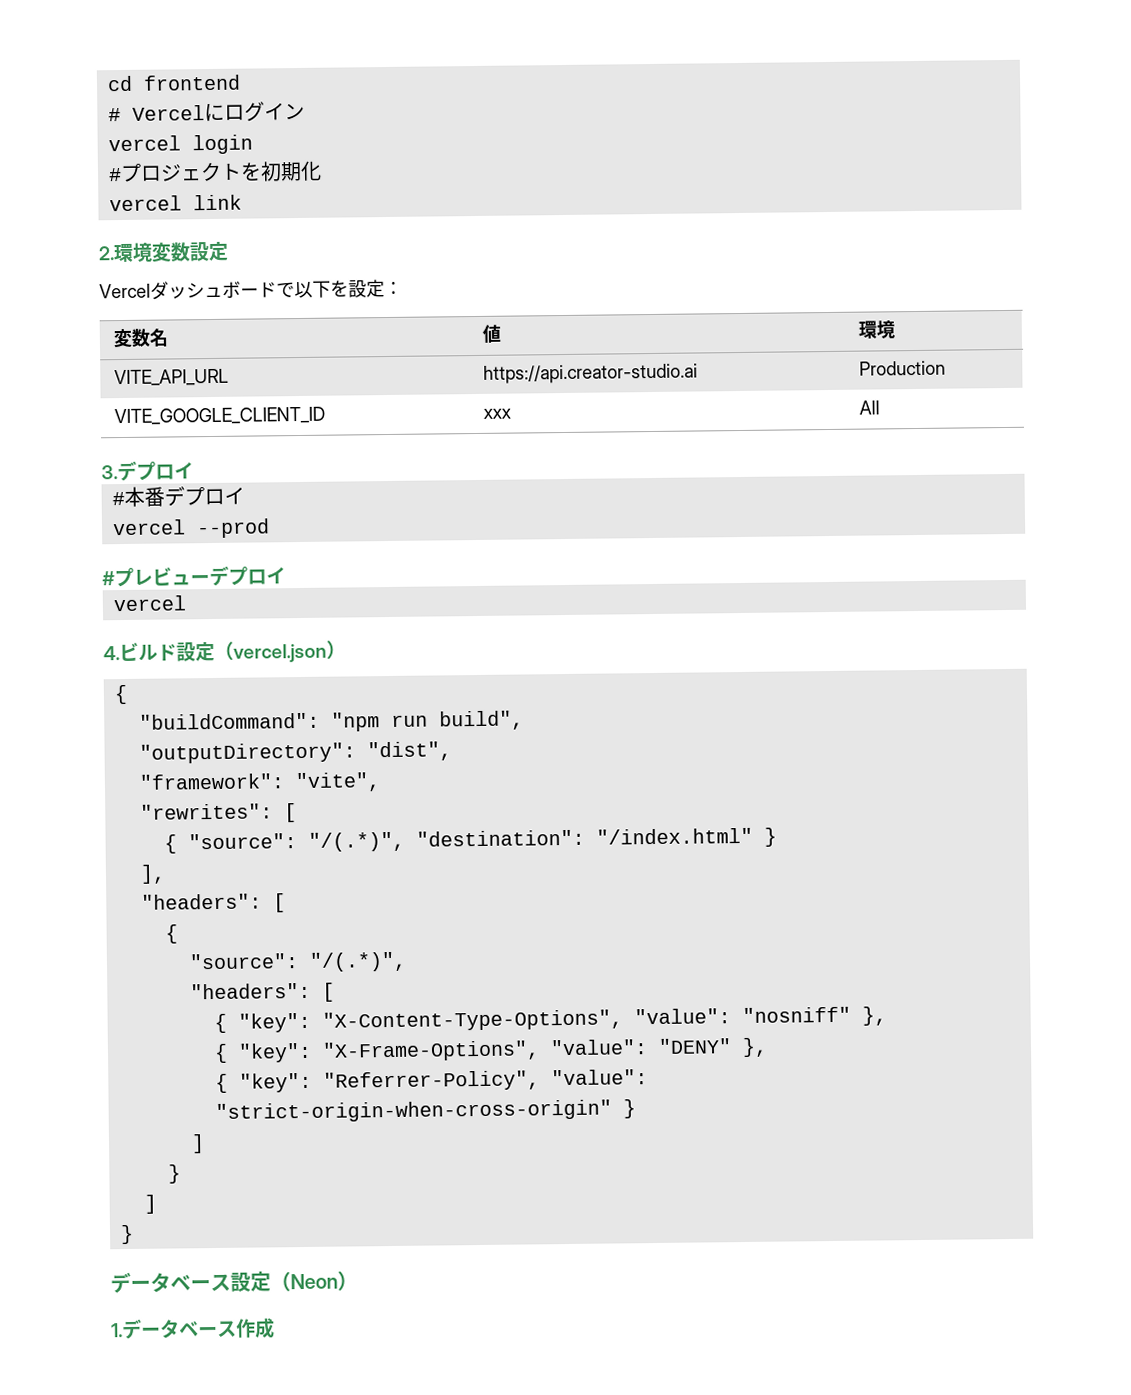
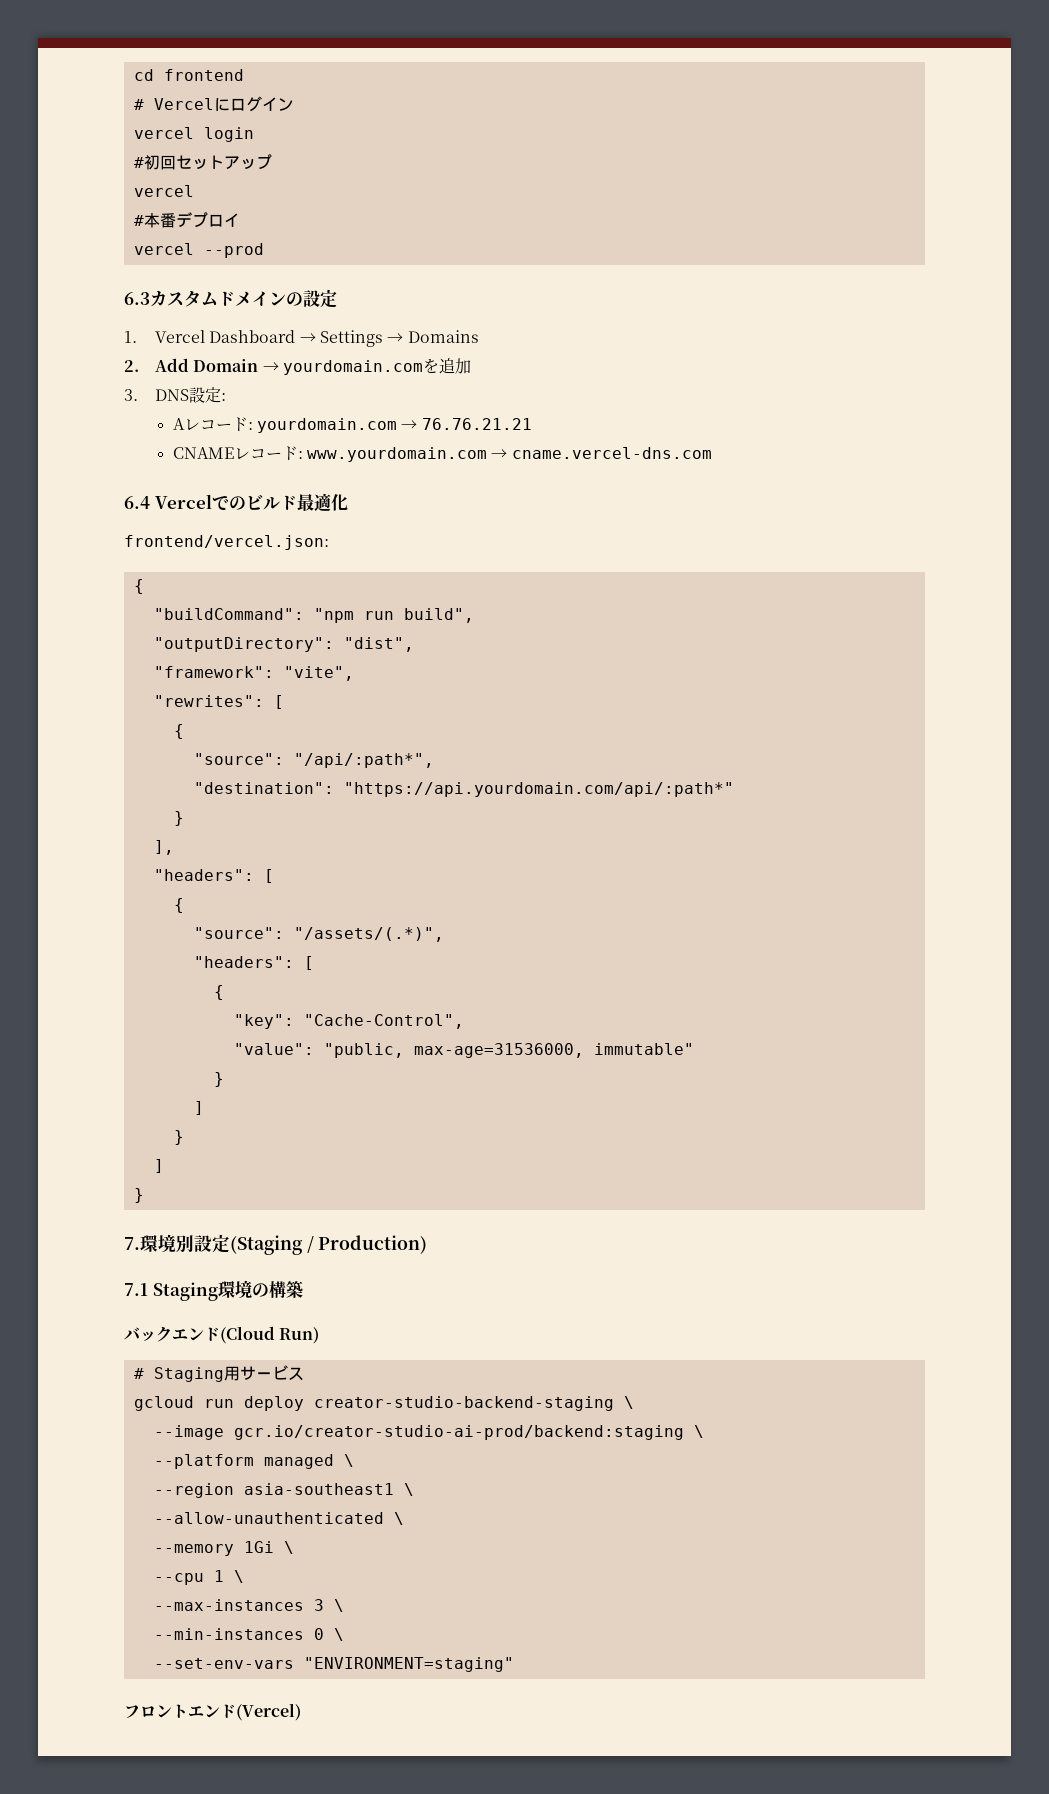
[119,160,322,183] [108,194,242,212] [98,241,229,263] [99,279,403,300] [112,328,168,349] [481,324,501,343] [857,320,895,339] [113,368,229,387] [482,363,698,384] [858,360,946,376] [113,406,325,426] [482,408,511,419] [858,400,880,415] [101,460,194,482] プロジェクトを初期化 // vercel link // 2.環境変数設定 // Vercelダッシュボードで以下を設定： // 変数名 | 値 | 環境 // VITE_API_URL | https://api.creator-studio.ai | Production // VITE_GOOGLE_CLIENT_ID | xxx | All // 3.デプロイ -> [143,154,272,170] [133,185,194,197] 初回セットアップ // vercel
[102,565,286,588] [112,595,186,612] [103,640,346,663] #プレビューデプロイ // vercel // 4.ビルド設定（vercel.json） -> [124,289,337,308] [124,330,479,347] [124,358,472,375] [124,387,227,403] [172,417,532,433] [172,446,712,462] [124,493,348,512] [124,535,329,550] 6.3カスタムドメインの設定 // 1. Vercel Dashboard → Settings → Domains // 2. Add Domain → yourdomain.comを追加 // 3. DNS設定: // Aレコード: yourdomain.com → 76.76.21.21 // CNAMEレコード: www.yourdomain.com → cname.vercel-dns.com // 6.4 Vercelでのビルド最適化 // frontend/vercel.json:
[187,827,753,852] "source": "/(.*)", "destination": "/index.html" -> [193,753,434,768] [193,782,734,797] // "source": "/api/:path*", // "destination": "https://api.yourdomain.com/api/:path*" //
[308,951,407,972] [189,982,335,1002] [213,1006,887,1034] [213,1037,768,1064] [214,1069,648,1094] [214,1099,612,1124] "/(.*)", // "headers": [ // { "key": "X-Content-Type-Options", "value": "nosniff" }, // { "key": "X-Frame-Options", "value": "DENY" }, // { "key": "Referrer-Policy", "value": "strict-origin-when-cross-origin" -> [293,927,444,942] [193,956,314,970] [213,985,224,1000] [233,1014,464,1029] [233,1043,694,1058] "/assets/(.*)", // "headers": [ // { // "key": "Cache-Control", // "value": "public, max-age=31536000, immutable" //
[110,1270,358,1294] [111,1317,275,1340] データベース設定（Neon） // 1.データベース作成 -> [124,1234,428,1255] [124,1280,303,1301] [124,1326,320,1344] [133,1365,304,1382] [133,1396,634,1411] [153,1425,704,1440] [153,1454,354,1469] [153,1483,414,1498] [153,1512,404,1525] [153,1541,294,1556] [153,1570,244,1585] [153,1599,344,1612] [153,1628,344,1641] [153,1657,514,1672] [124,1703,301,1721] 7.環境別設定(Staging / Production) // 7.1 Staging環境の構築 // バックエンド(Cloud Run) // # Staging用サービス // gcloud run deploy creator-studio-backend-staging \ // --image gcr.io/creator-studio-ai-prod/backend:staging \ // --platform managed \ // --region asia-southeast1 \ // --allow-unauthenticated \ // --memory 1Gi \ // --cpu 1 \ // --max-instances 3 \ // --min-instances 0 \ // --set-env-vars "ENVIRONMENT=staging" // フロントエンド(Vercel)

